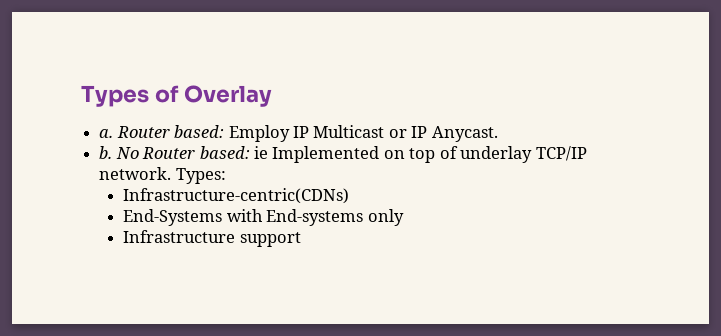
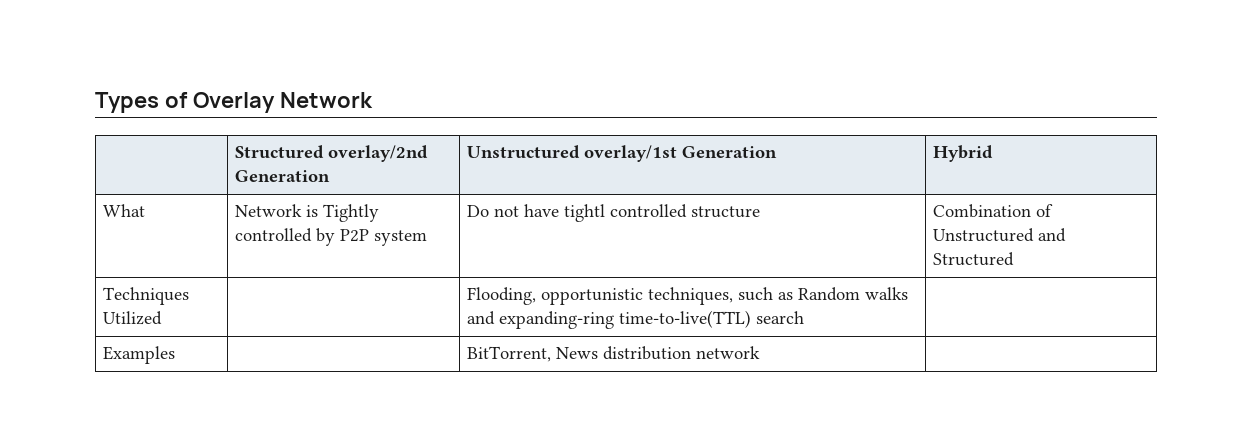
[99,125,498,142] [99,146,587,163] [99,167,226,184] [123,188,350,204] [123,209,404,226] [123,230,301,247] // a. Router based: Employ IP Multicast or IP Anycast. // b. No Router based: ie Implemented on top of underlay TCP/IP network. Types: // Infrastructure-centric(CDNs) // End-Systems with End-systems only // Infrastructure support -> [279,92,373,108] [235,145,429,162] [235,170,331,182] [467,145,778,162] [933,145,994,162] [103,204,146,217] [235,204,380,222] [235,228,428,246] [467,204,761,222] [933,204,1054,218] [933,228,1067,242] [933,252,1015,266] [103,287,190,305] [103,311,163,325] [467,287,909,305] [467,310,805,329] [103,346,176,364] [467,346,761,362] Network // | Structured overlay/2nd Generation | Unstructured overlay/1st Generation | Hybrid // What | Network is Tightly controlled by P2P system | Do not have tightl controlled structure | Combination of Unstructured and Structured // Techniques Utilized | | Flooding, opportunistic techniques, such as Random walks and expanding-ring time-to-live(TTL) search | // Examples | | BitTorrent, News distribution network |

